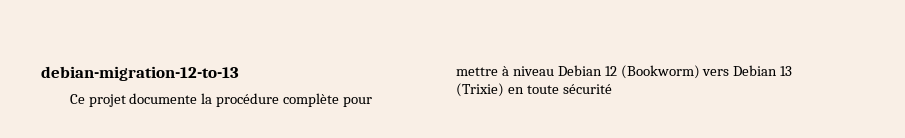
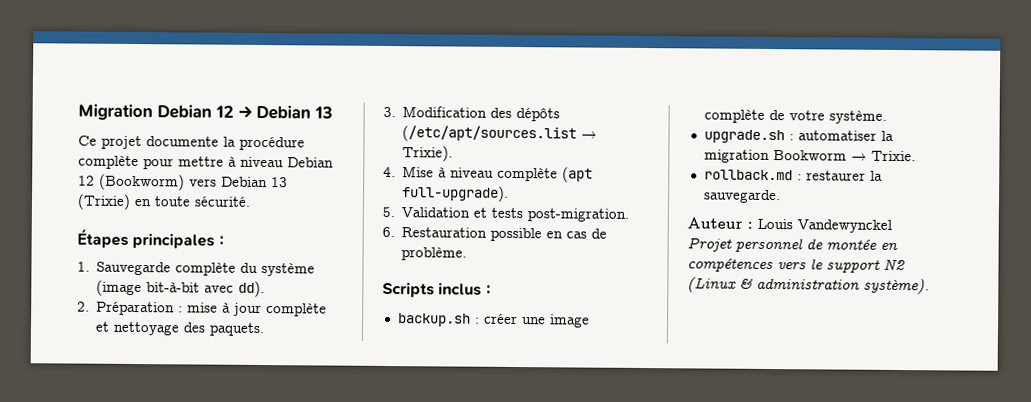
[41,66,239,81] debian-migration-12-to-13 -> [78,103,333,121] Migration Debian 12 → Debian 13
[562,84,612,94] sécurité -> [194,196,251,207] [77,228,224,249] [77,261,316,277] [96,279,266,298] [77,301,328,317] [95,321,266,337] [383,106,561,122] [402,125,598,143] [402,145,454,162] [383,166,594,183] [401,185,510,202] [382,206,630,222] [382,226,608,242] [401,247,468,261] [382,281,491,298] [397,313,590,328] [703,109,887,124] [703,129,894,144] [703,149,916,163] [703,169,883,181] [702,189,781,204] [687,217,892,233] [687,237,898,253] [687,257,905,273] [687,276,930,295] sécurité. // Étapes principales : // 1. Sauvegarde complète du système (image bit-à-bit avec dd). // 2. Préparation : mise à jour complète et nettoyage des paquets. // 3. Modification des dépôts (/etc/apt/sources.list → Trixie). // 4. Mise à niveau complète (apt full-upgrade). // 5. Validation et tests post-migration. // 6. Restauration possible en cas de problème. // Scripts inclus : // backup.sh : créer une image complète de votre système. // upgrade.sh : automatiser la migration Bookworm → Trixie. // rollback.md : restaurer la sauvegarde. // Auteur : Louis Vandewynckel // Projet personnel de montée en compétences vers le support N2 (Linux & administration système).

